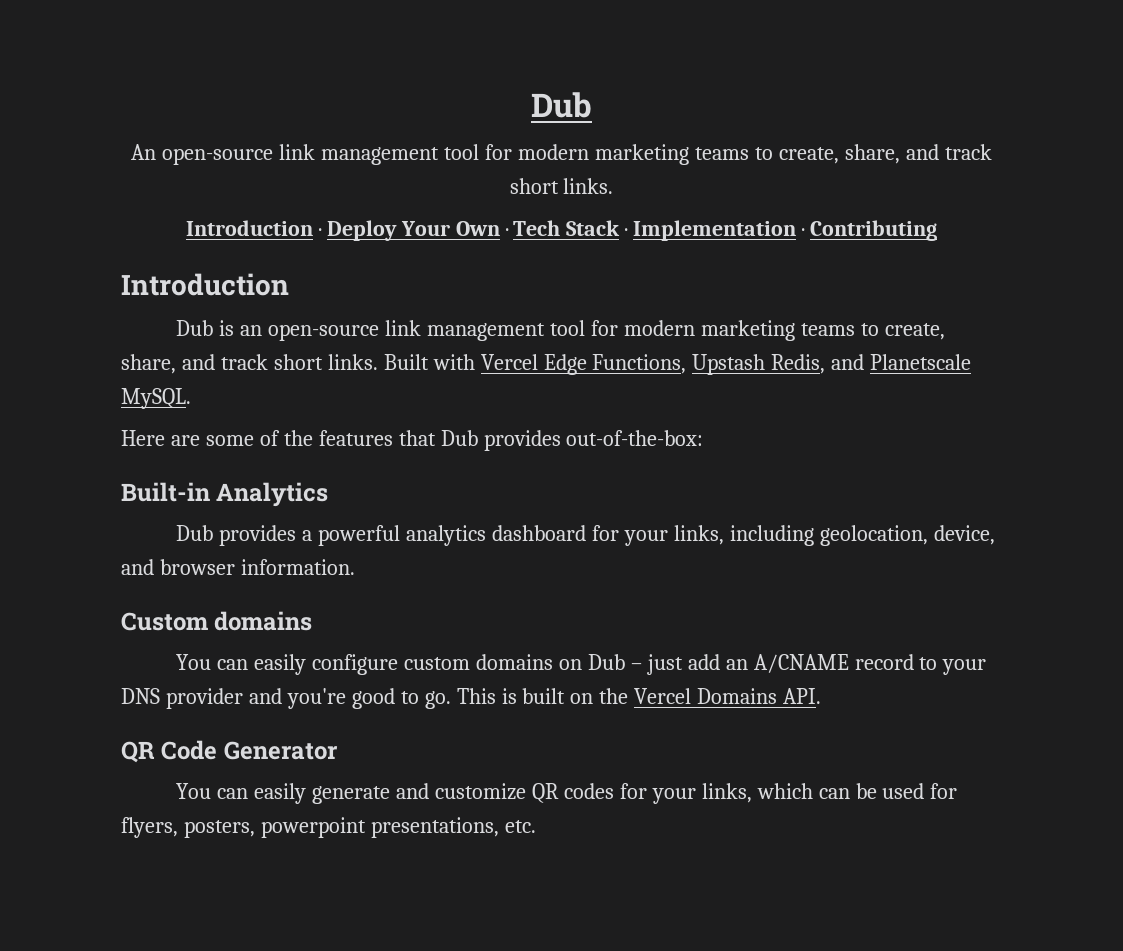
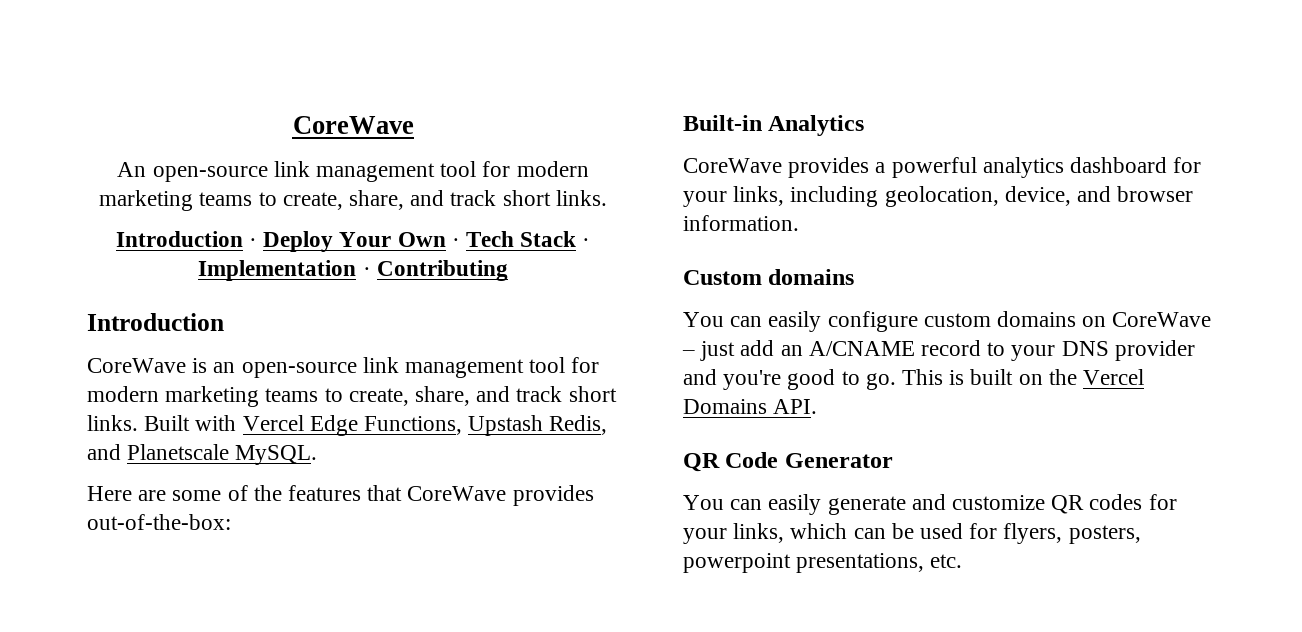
[531,92,592,118] Dub -> [292,116,414,134] CoreWave
[176,320,214,336] Dub -> [87,358,186,373] CoreWave
[440,430,478,446] Dub -> [407,486,507,501] CoreWave
[176,525,214,541] Dub -> [683,158,782,173] CoreWave
[587,654,625,670] Dub -> [1112,312,1212,327] CoreWave

